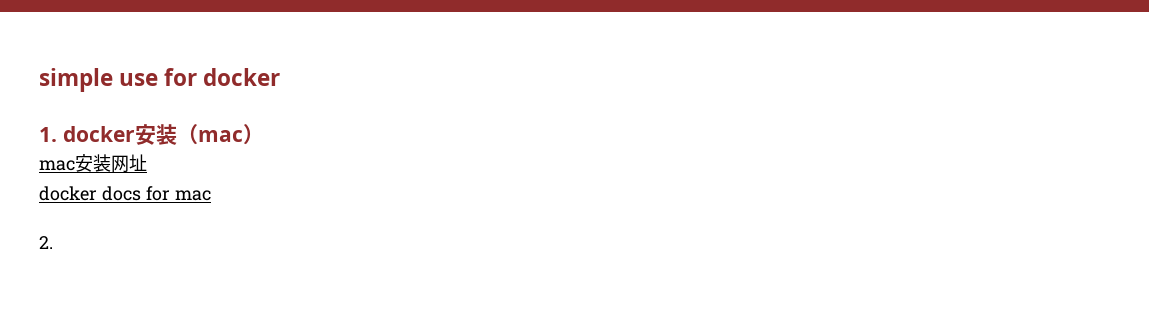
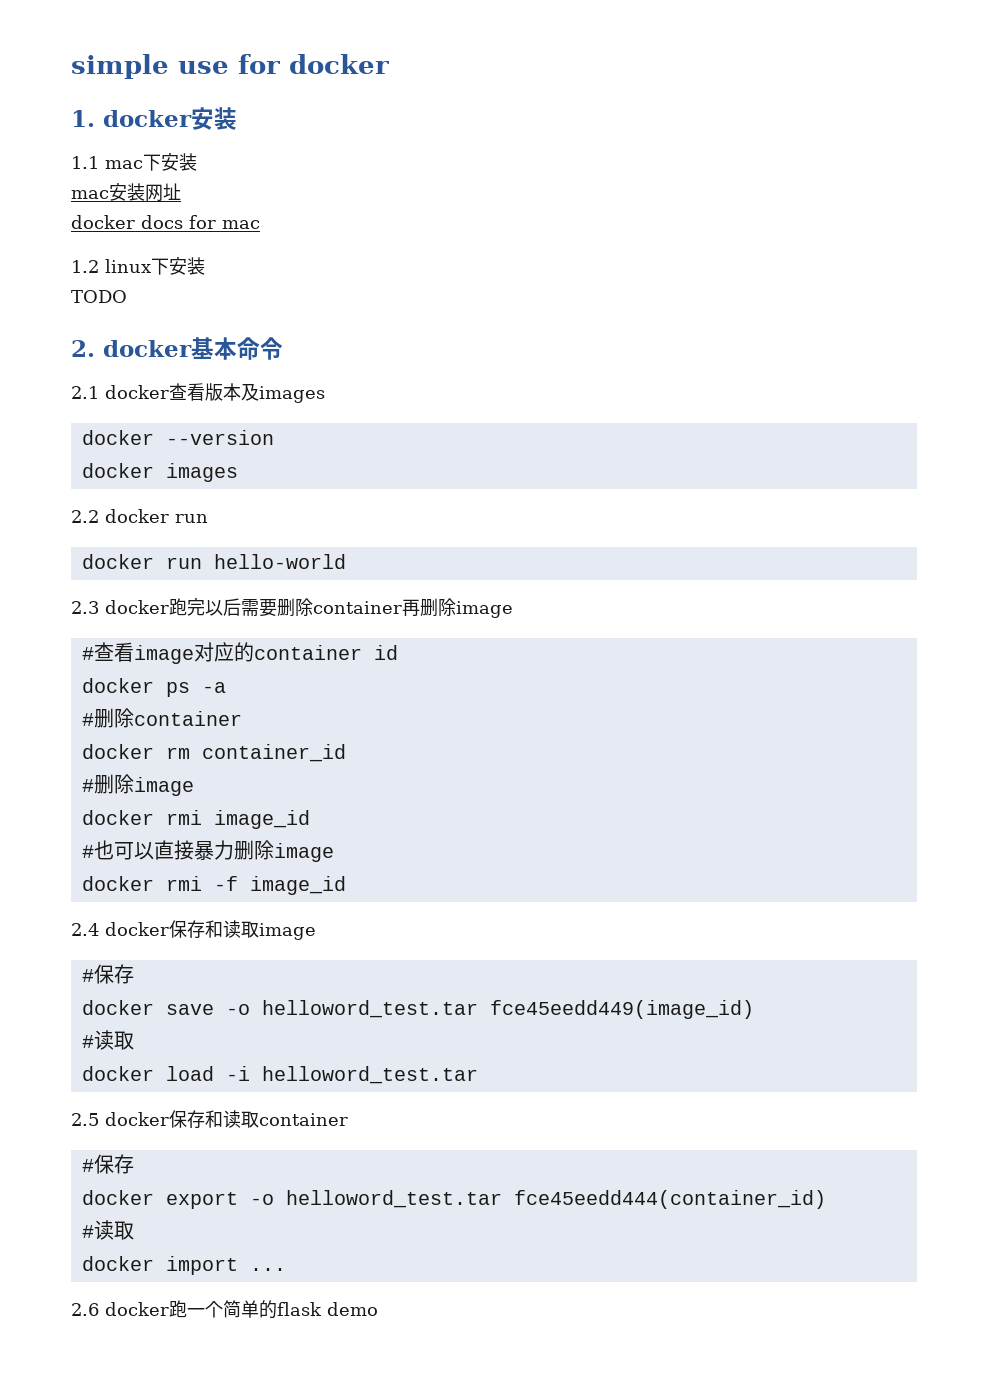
[176,124,264,145] （mac） -> [71,153,197,171] // 1.1 mac下安装
[39,236,53,249] 2. -> [71,257,205,275] [71,290,127,303] [71,337,283,360] [71,383,325,403] [81,430,274,445] [81,463,238,482] [71,509,208,523] [81,554,346,569] [71,598,513,618] [81,642,398,664] [81,678,226,697] [81,708,242,728] [81,744,346,762] [81,774,194,796] [81,810,310,829] [81,840,334,862] [81,876,346,895] [71,920,316,940] [81,964,134,984] [81,1000,754,1019] [81,1030,134,1050] [81,1066,478,1084] [71,1110,348,1128] [81,1154,134,1174] [81,1190,826,1209] [81,1220,134,1240] [81,1256,286,1275] [71,1300,378,1319] 1.2 linux下安装 // TODO // 2. docker基本命令 // 2.1 docker查看版本及images // docker --version // docker images // 2.2 docker run // docker run hello-world // 2.3 docker跑完以后需要删除container再删除image // #查看image对应的container id // docker ps -a // #删除container // docker rm container_id // #删除image // docker rmi image_id // #也可以直接暴力删除image // docker rmi -f image_id // 2.4 docker保存和读取image // #保存 // docker save -o helloword_test.tar fce45eedd449(image_id) // #读取 // docker load -i helloword_test.tar // 2.5 docker保存和读取container // #保存 // docker export -o helloword_test.tar fce45eedd444(container_id) // #读取 // docker import ... // 2.6 docker跑一个简单的flask demo

